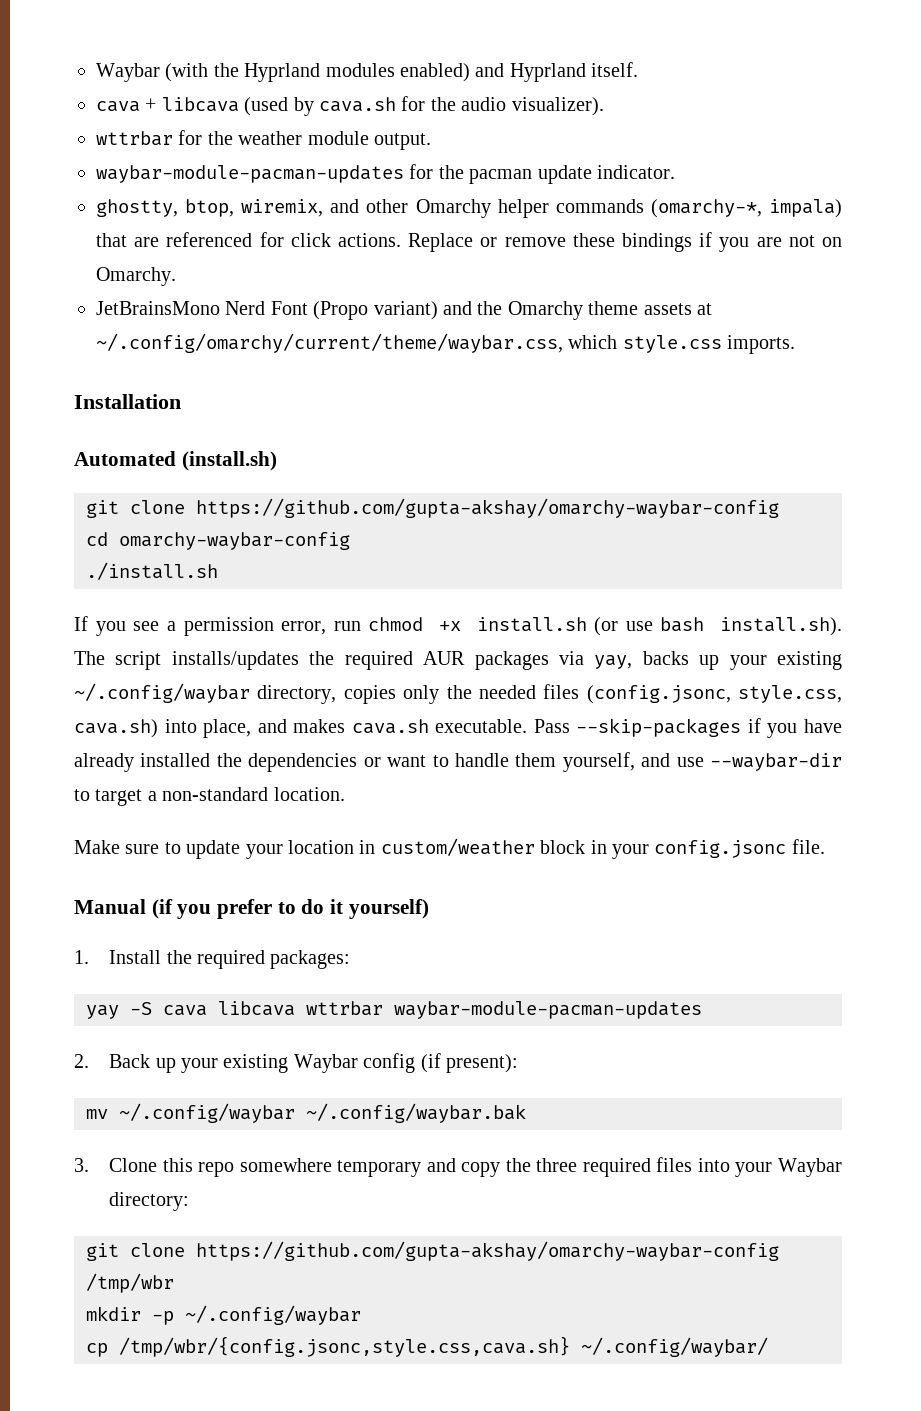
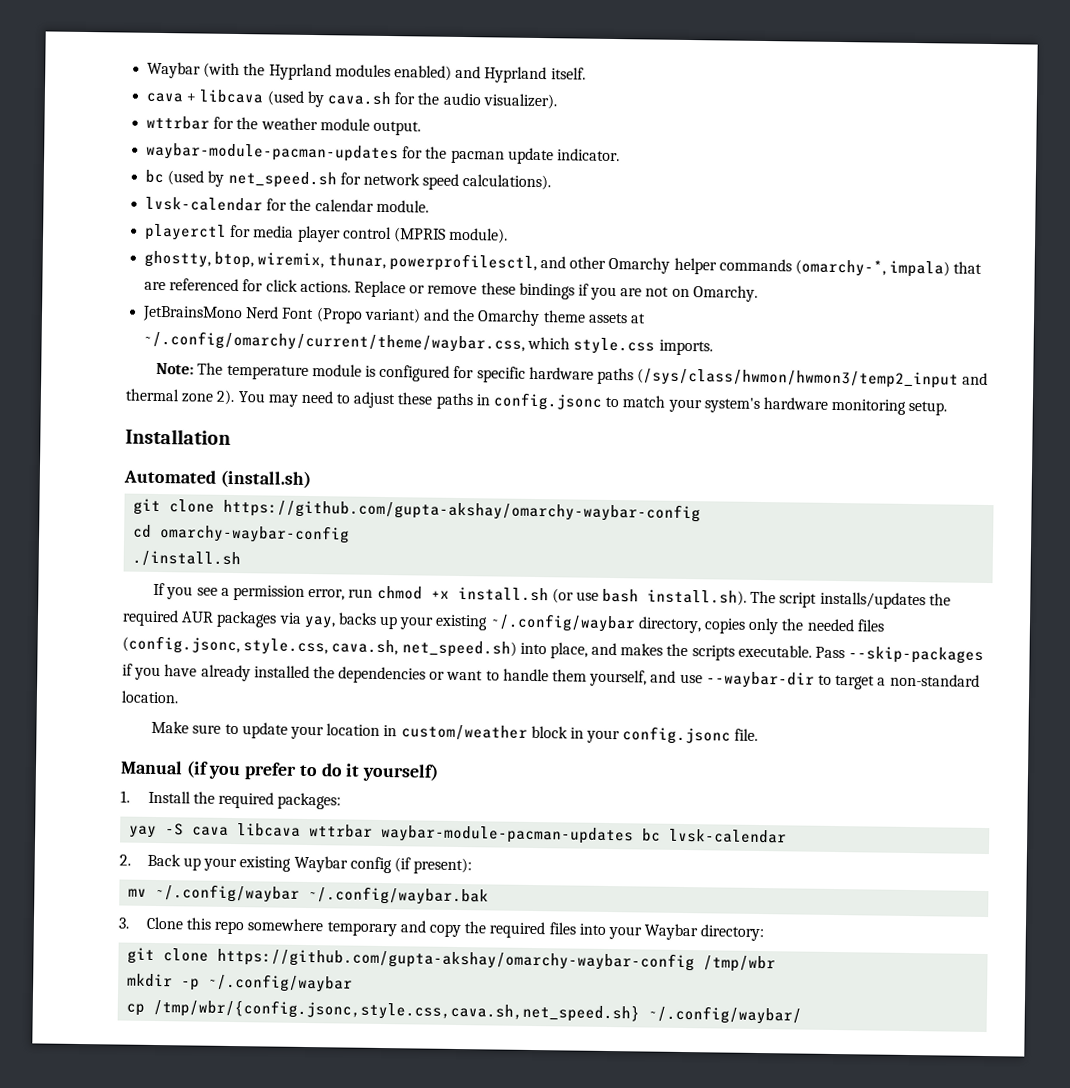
(675, 172) none -> [145,169,552,191] [145,196,429,213] [145,223,509,244] // bc (used by net_speed.sh for network speed calculations). // lvsk-calendar for the calendar module. // playerctl for media player control (MPRIS module).
(324, 208) none -> [327,253,537,272] thunar, powerprofilesctl,
(796, 344) none -> [156,362,989,389] [125,388,948,416] // Note: The temperature module is configured for specific hardware paths (/sys/class/hwmon/hwmon3/temp2_input and thermal zone 2). You may need to adjust these paths in config.jsonc to match your system's hardware monitoring setup.
[74,719,158,738] cava.sh) -> [331,639,517,658] cava.sh, net_speed.sh)
[351,719,429,734] cava.sh -> [666,643,735,661] the scripts
(702, 1010) none -> [642,828,788,844] bc lvsk-calendar
[536,1158,578,1172] three -> (487, 927) none
[119,1336,570,1357] /tmp/wbr/{config.jsonc,style.css,cava.sh} -> [153,998,641,1023] /tmp/wbr/{config.jsonc,style.css,cava.sh,net_speed.sh}

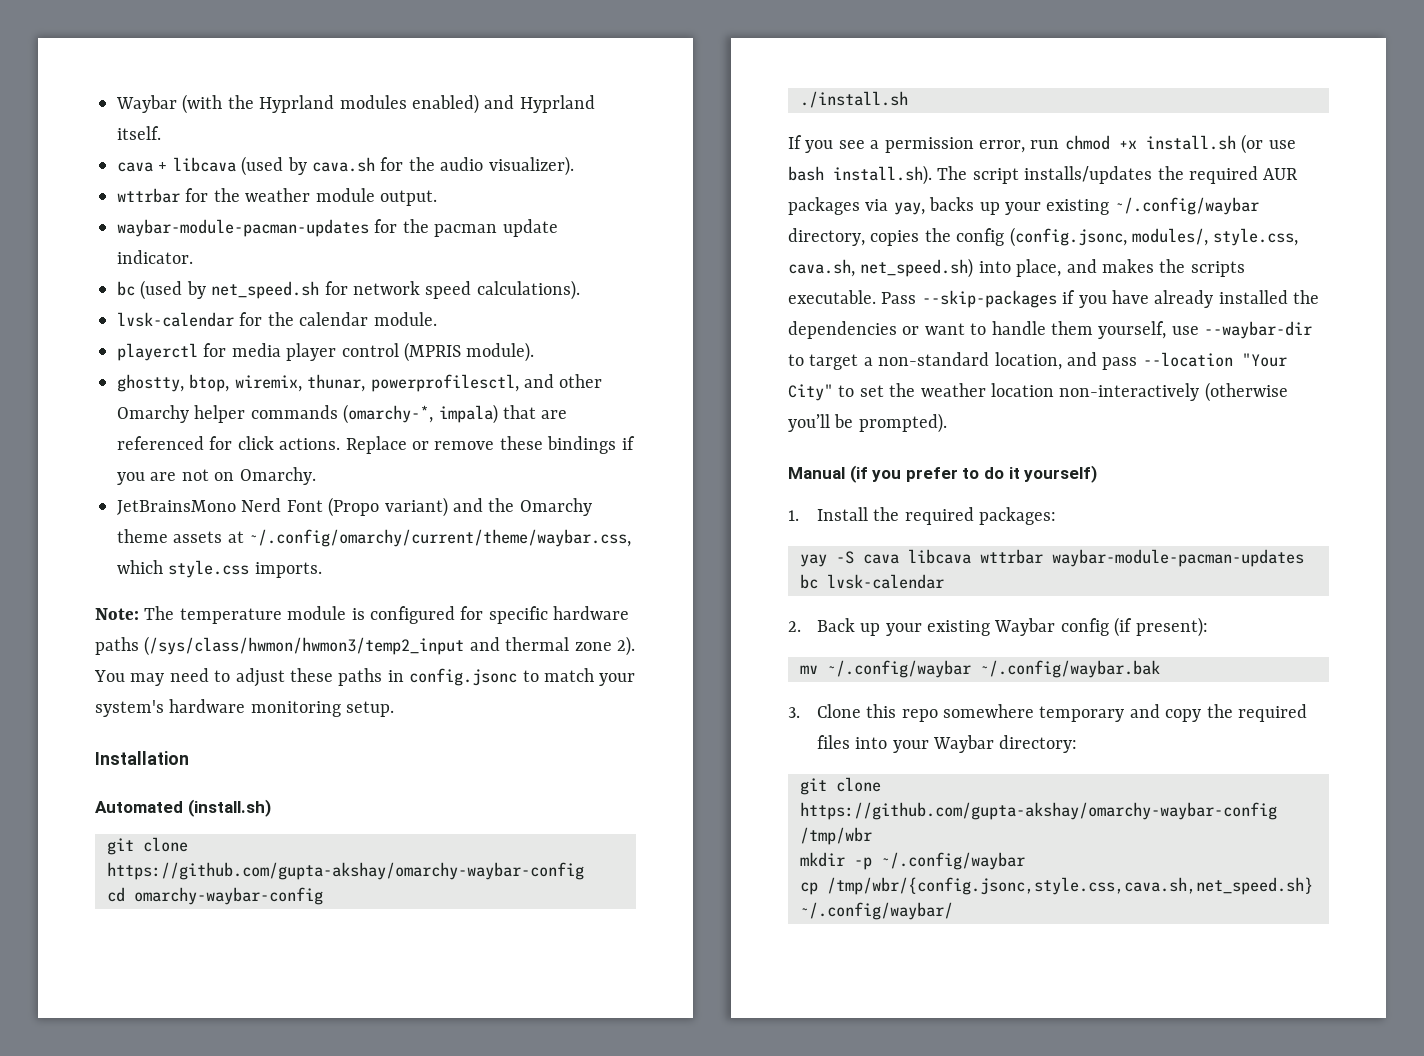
[748,617,885,635] [122,635,240,655] only the needed files (config.jsonc, -> [924,227,1208,247] the config (config.jsonc, modules/,
[650,670,677,683] and -> (1167, 330) none
[121,690,179,704] [151,720,759,745] location. // Make sure to update your location in custom/weather block in your config.jsonc file. -> [994,352,1287,370] [788,382,1288,402] [788,413,947,433] location, and pass --location "Your City" to set the weather location non-interactively (otherwise you’ll be prompted).

